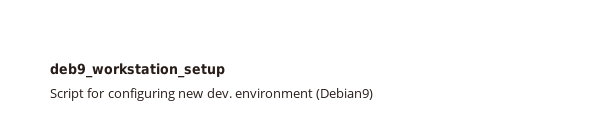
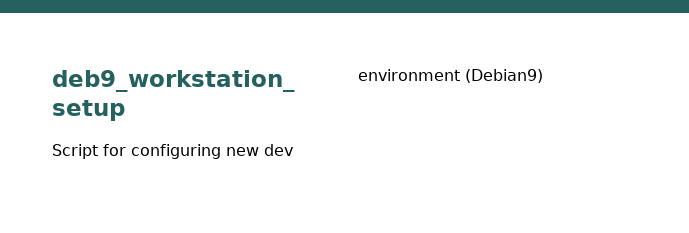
[206,88,232,98] dev. -> [264,144,293,156] dev

